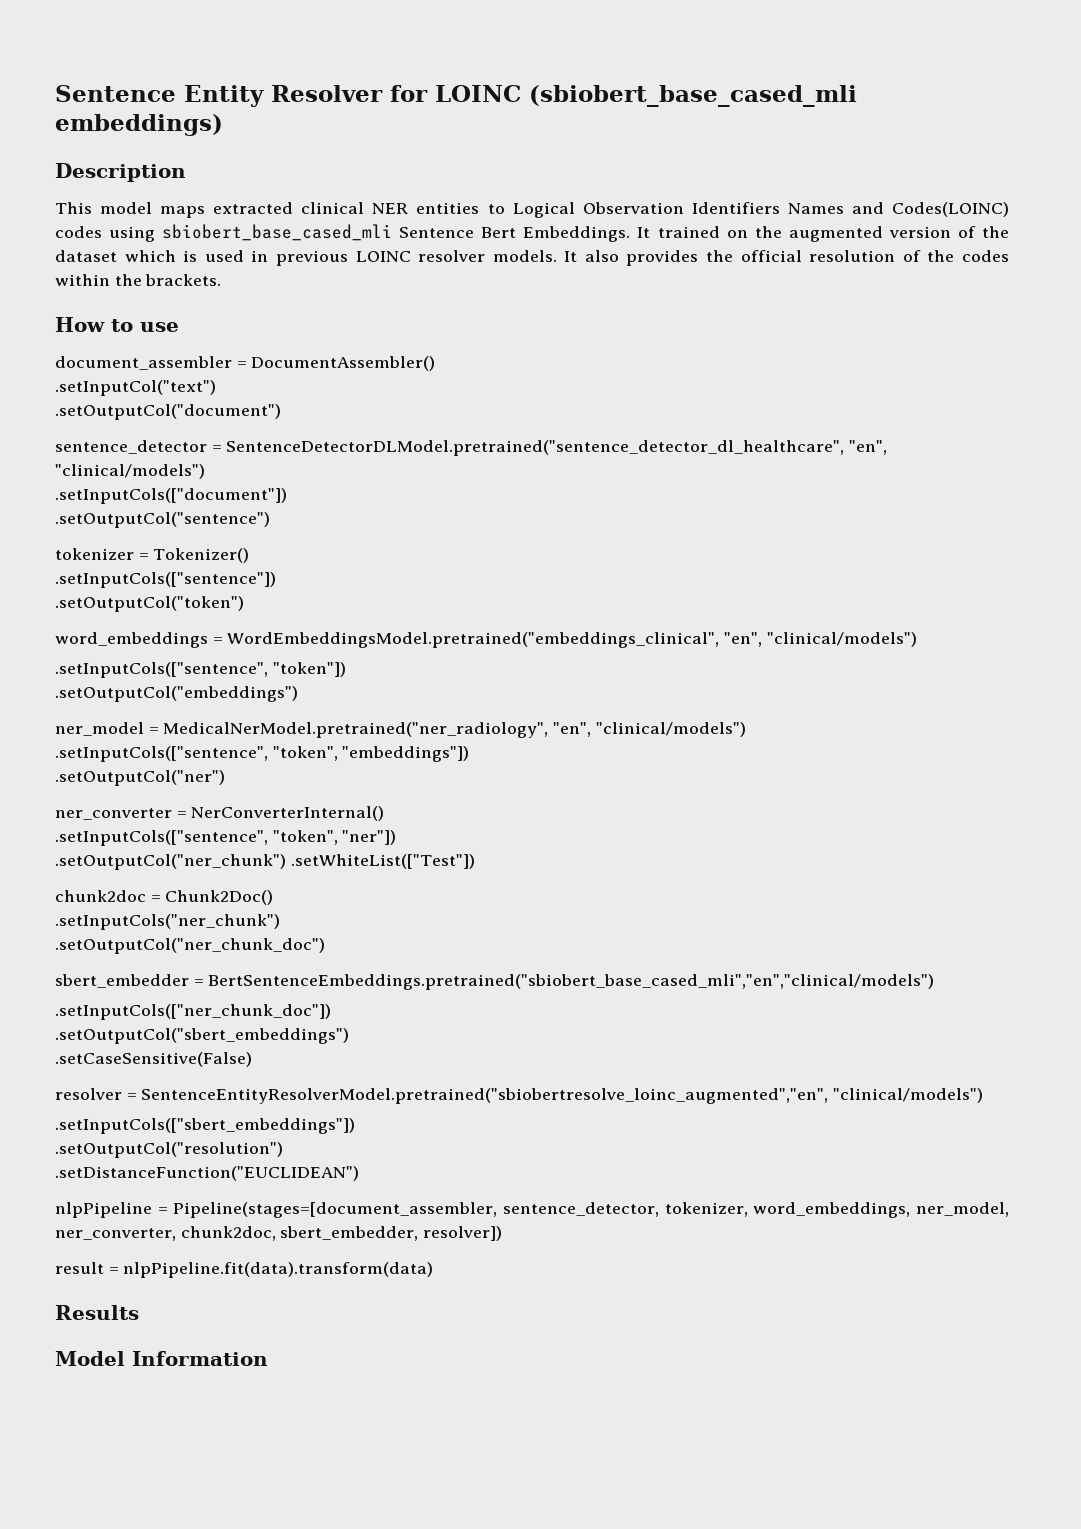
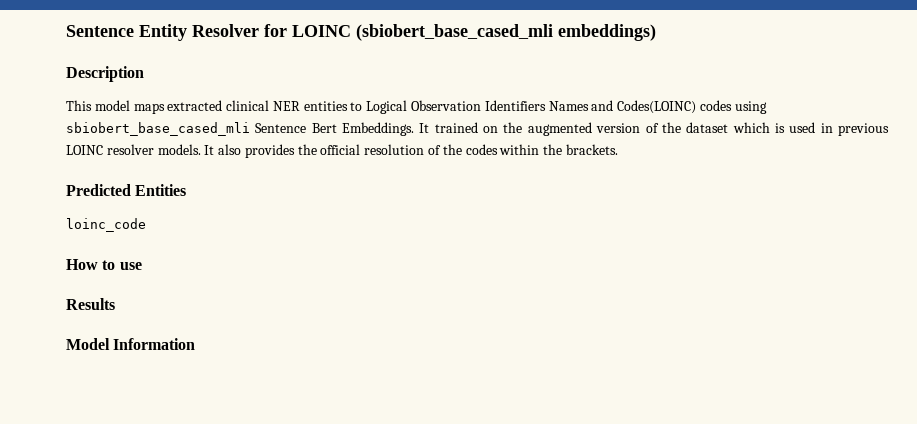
(222, 280) none -> [66,184,187,196] [66,218,146,232] // Predicted Entities // loinc_code
[55,356,436,371] [55,380,216,396] [55,404,281,420] [55,440,888,456] [55,464,205,479] [55,488,287,504] [55,512,270,528] [55,548,250,563] [55,572,276,588] [55,596,244,612] [55,632,917,648] [55,662,346,678] [55,686,298,702] [55,722,746,738] [55,746,470,762] [55,770,225,786] [55,806,385,821] [55,830,397,846] [55,854,475,870] [55,890,274,905] [55,914,280,930] [55,938,325,954] [55,974,935,990] [55,1004,331,1020] [55,1028,349,1044] [55,1052,252,1067] [55,1088,984,1104] [55,1118,355,1134] [55,1142,283,1158] [55,1166,359,1181] [55,1202,1009,1218] [55,1226,503,1241] [55,1262,434,1278] // document_assembler = DocumentAssembler() // .setInputCol("text") // .setOutputCol("document") // sentence_detector = SentenceDetectorDLModel.pretrained("sentence_detector_dl_healthcare", "en", "clinical/models") // .setInputCols(["document"]) // .setOutputCol("sentence") // tokenizer = Tokenizer() // .setInputCols(["sentence"]) // .setOutputCol("token") // word_embeddings = WordEmbeddingsModel.pretrained("embeddings_clinical", "en", "clinical/models") // .setInputCols(["sentence", "token"]) // .setOutputCol("embeddings") // ner_model = MedicalNerModel.pretrained("ner_radiology", "en", "clinical/models") // .setInputCols(["sentence", "token", "embeddings"]) // .setOutputCol("ner") // ner_converter = NerConverterInternal() // .setInputCols(["sentence", "token", "ner"]) // .setOutputCol("ner_chunk") .setWhiteList(["Test"]) // chunk2doc = Chunk2Doc() // .setInputCols("ner_chunk") // .setOutputCol("ner_chunk_doc") // sbert_embedder = BertSentenceEmbeddings.pretrained("sbiobert_base_cased_mli","en","clinical/models") // .setInputCols(["ner_chunk_doc"]) // .setOutputCol("sbert_embeddings") // .setCaseSensitive(False) // resolver = SentenceEntityResolverModel.pretrained("sbiobertresolve_loinc_augmented","en", "clinical/models") // .setInputCols(["sbert_embeddings"]) // .setOutputCol("resolution") // .setDistanceFunction("EUCLIDEAN") // nlpPipeline = Pipeline(stages=[document_assembler, sentence_detector, tokenizer, word_embeddings, ner_model, ner_converter, chunk2doc, sbert_embedder, resolver]) // result = nlpPipeline.fit(data).transform(data) -> (142, 266) none

